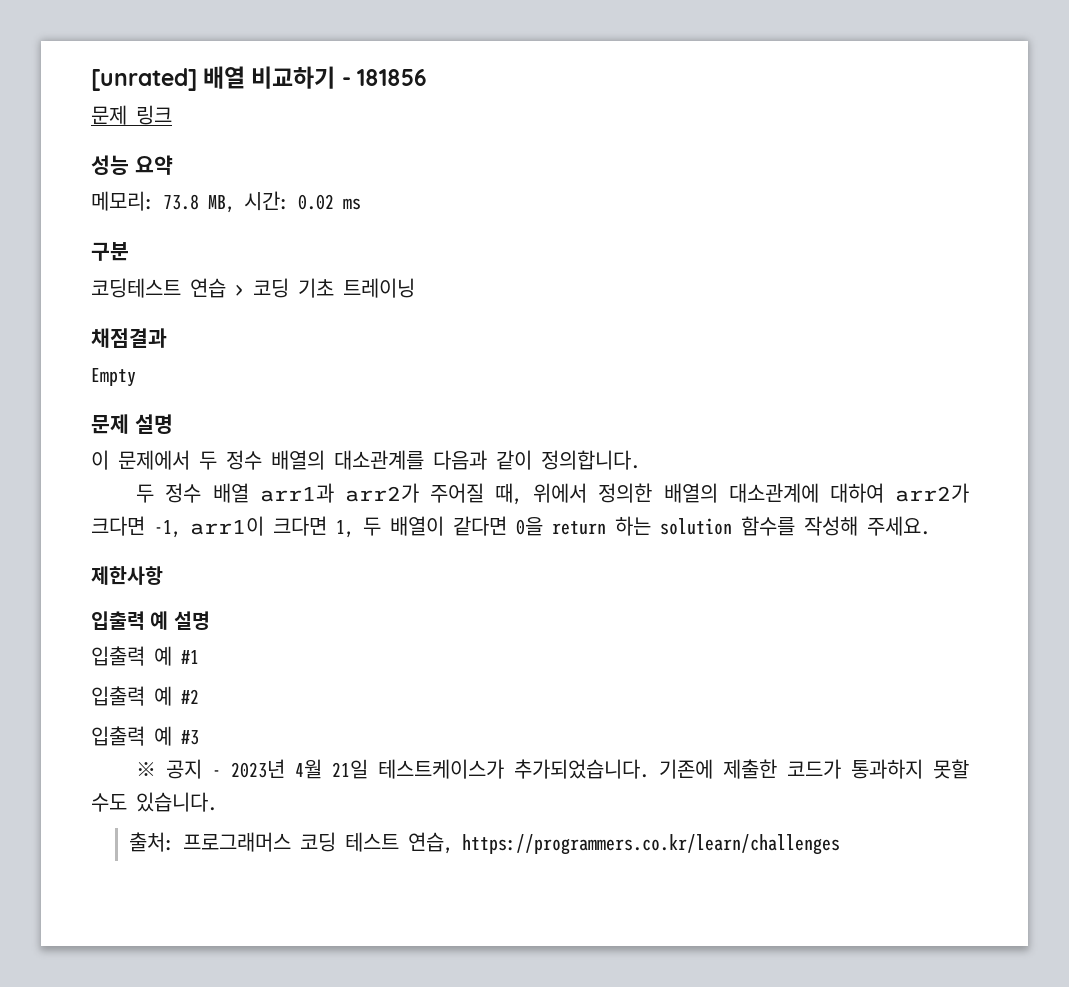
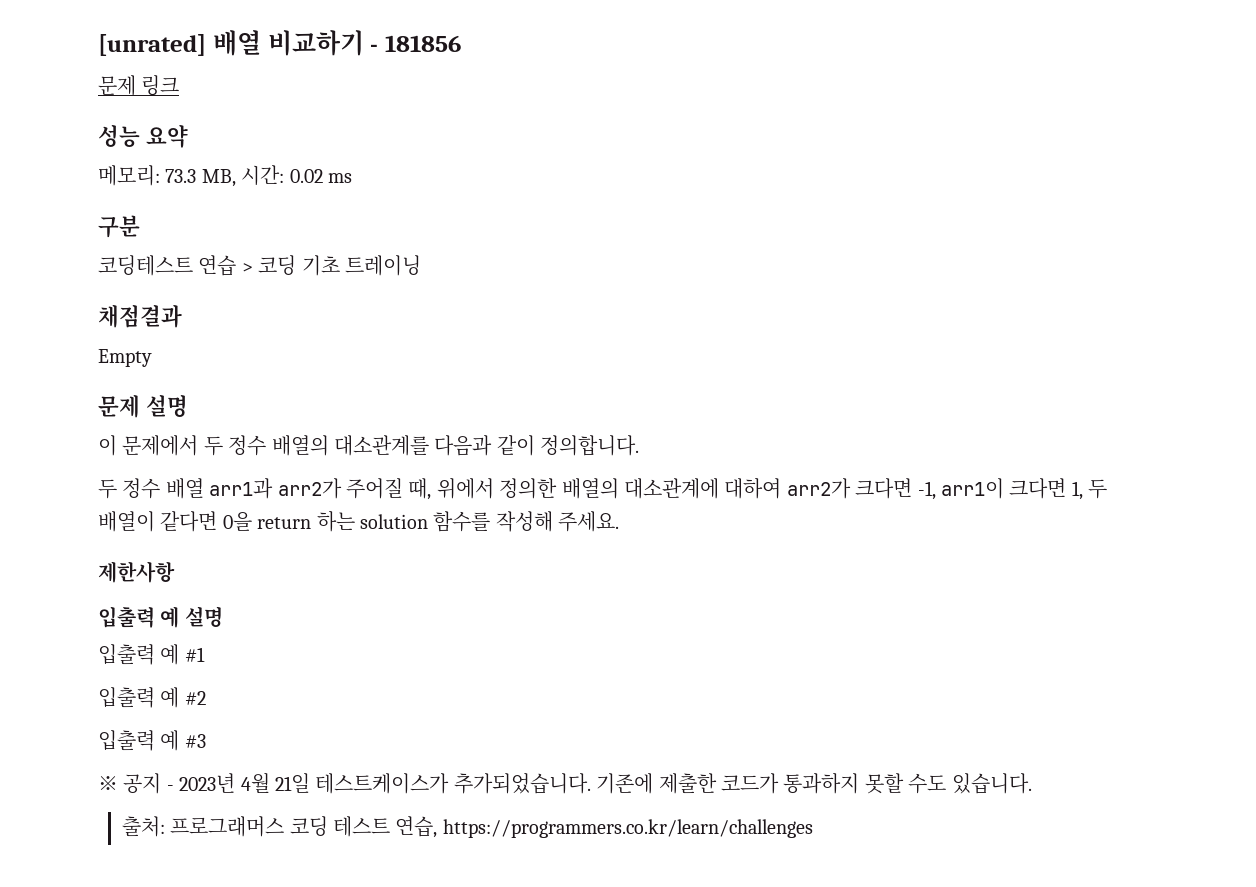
[163,194,199,210] 73.8 -> [165,169,197,183] 73.3

